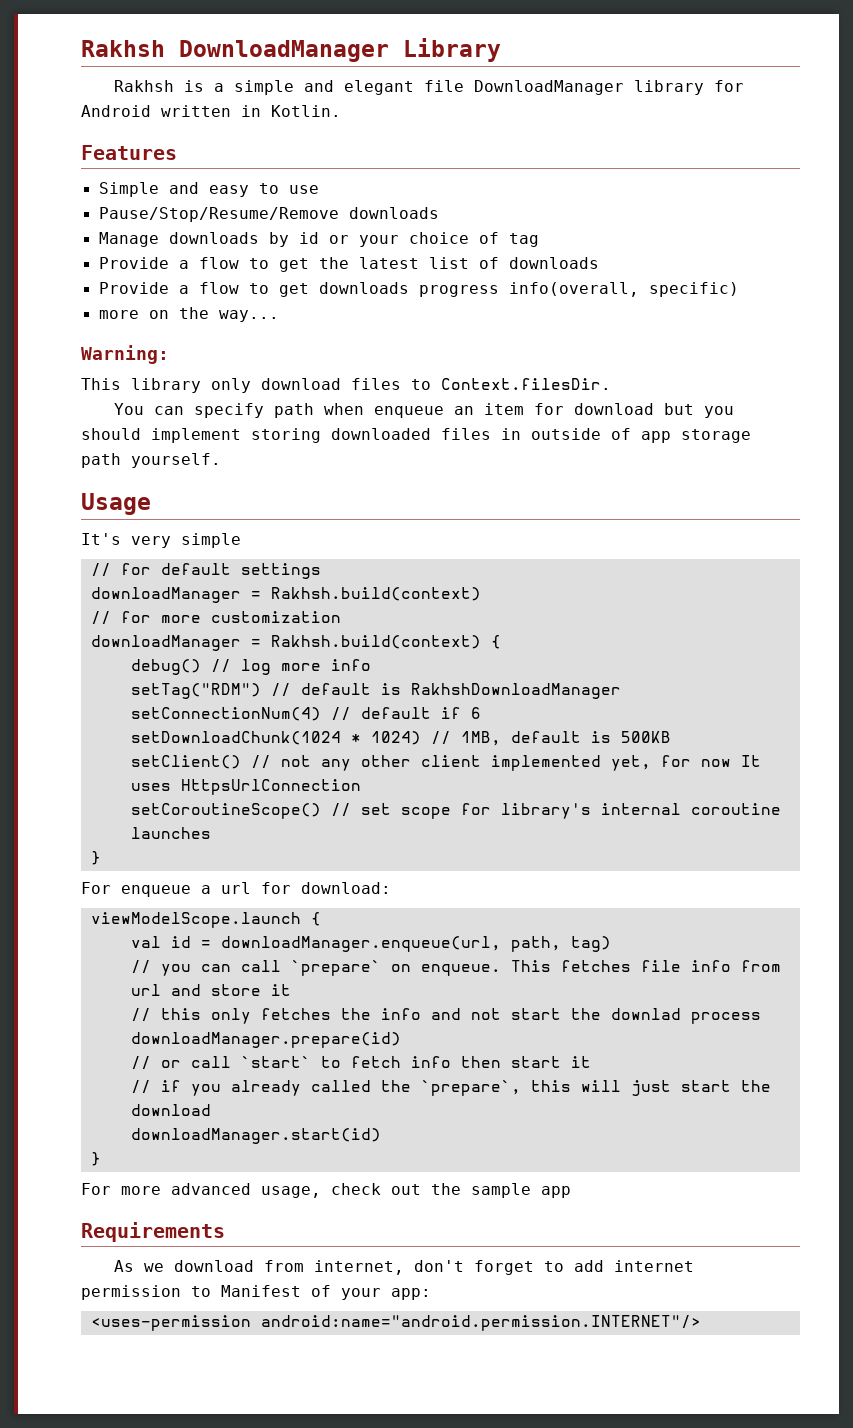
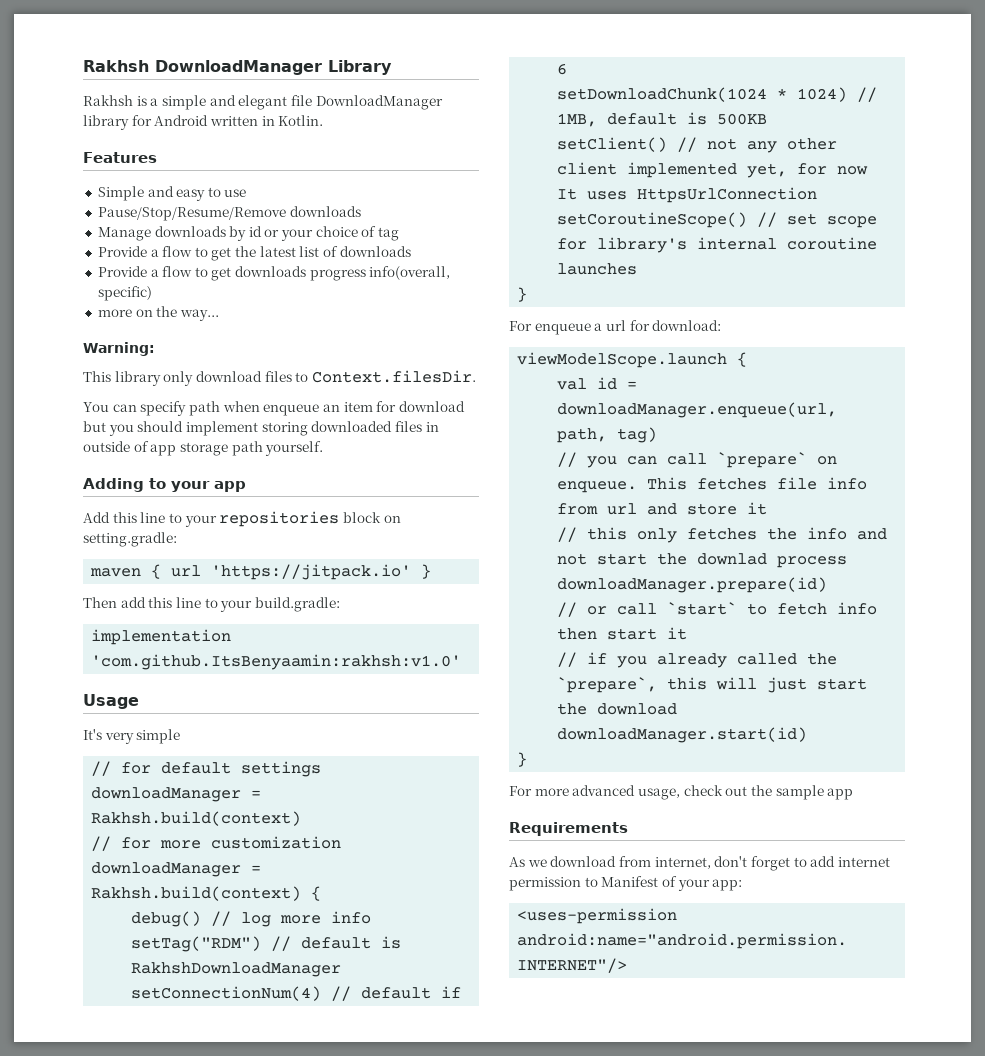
(221, 460) none -> [83,478,246,492] [83,511,401,527] [83,532,177,547] [90,564,432,580] [83,597,340,612] [91,629,232,645] [91,654,462,670] // Adding to your app // Add this line to your repositories block on setting.gradle: // maven { url 'https://jitpack.io' } // Then add this line to your build.gradle: // implementation 'com.github.ItsBenyaamin:rakhsh:v1.0'

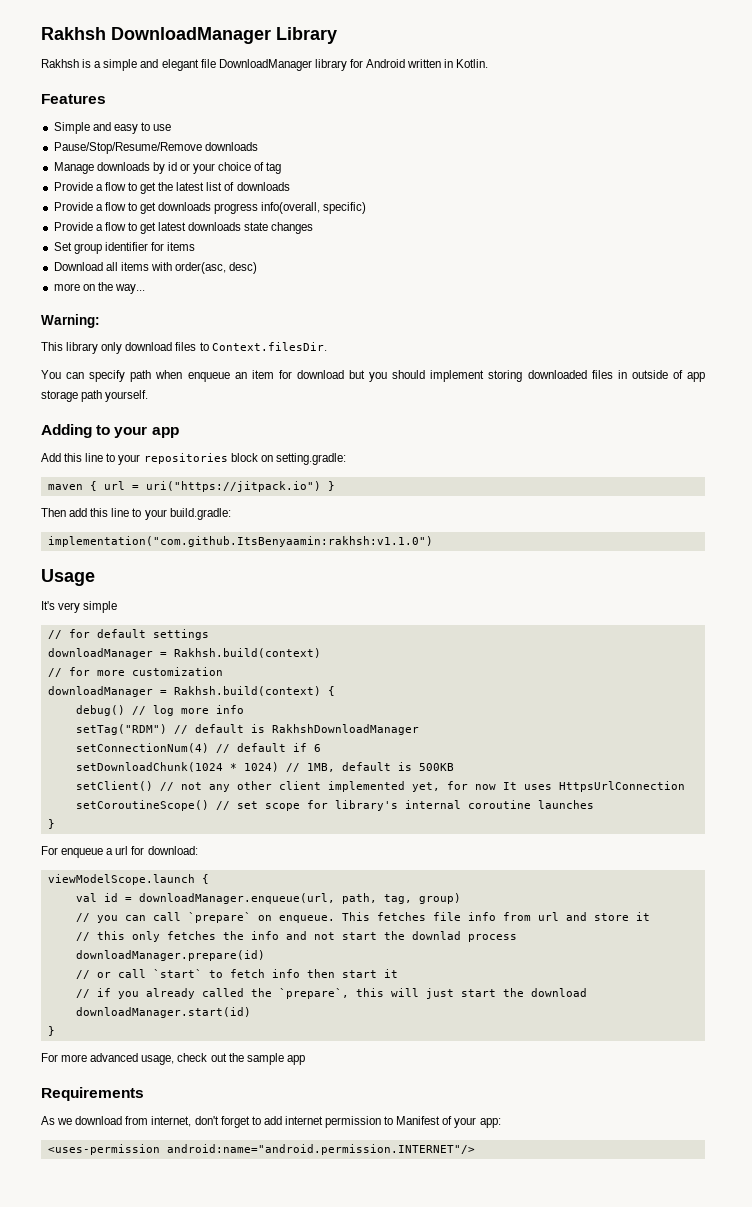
(152, 293) none -> [53,222,314,234] [53,242,196,254] [53,262,258,274] // Provide a flow to get latest downloads state changes // Set group identifier for items // Download all items with order(asc, desc)
[211,564,412,580] 'https://jitpack.io' -> [131,481,321,492] = uri("https://jitpack.io")
[91,629,232,645] [91,654,462,670] implementation 'com.github.ItsBenyaamin:rakhsh:v1.0' -> [47,536,433,547] implementation("com.github.ItsBenyaamin:rakhsh:v1.1.0")
[617,427,658,443] tag) -> [383,893,461,904] tag, group)

